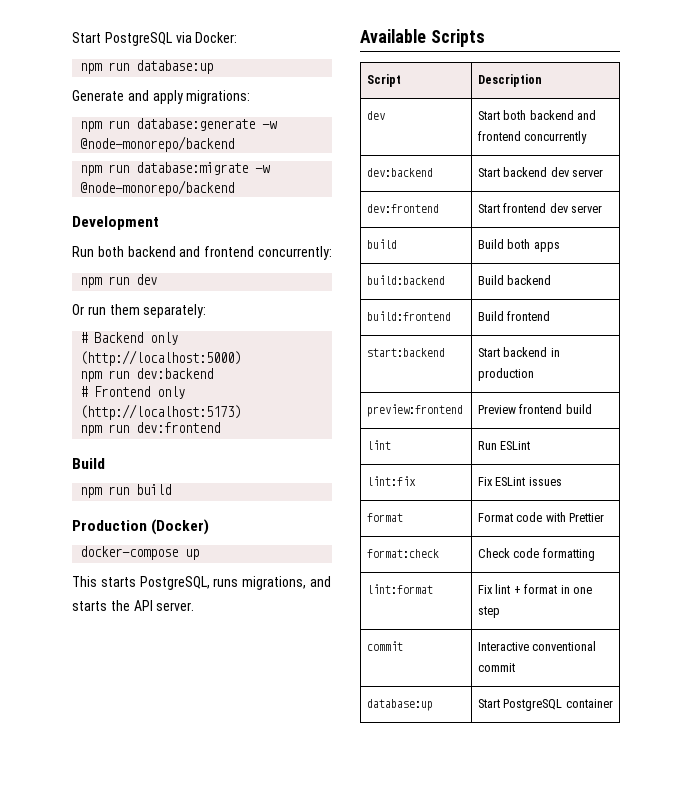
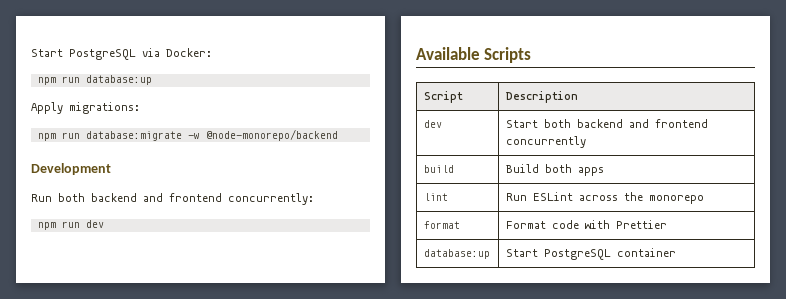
[72,90,251,104] [80,118,278,132] [80,136,235,152] Generate and apply migrations: // npm run database:generate -w @node-monorepo/backend -> [31,102,140,114] Apply migrations:
[72,304,207,318] [80,332,179,345] [80,350,242,366] [80,368,214,382] [80,386,186,399] [80,404,242,420] [80,422,221,436] [72,458,105,469] [80,484,172,498] [72,519,210,535] [80,546,200,560] [72,576,331,590] [72,600,195,611] // Or run them separately: // # Backend only (http://localhost:5000) // npm run dev:backend // # Frontend only (http://localhost:5173) // npm run dev:frontend // Build // npm run build // Production (Docker) // docker-compose up // This starts PostgreSQL, runs migrations, and starts the API server. -> (104, 224) none
[367,168,434,177] [478,167,604,177] [367,204,440,213] [478,203,603,213] [367,239,398,249] [478,239,560,252] [367,275,446,285] [478,275,552,285] [367,311,452,321] [478,311,551,321] [367,348,446,357] [478,347,560,357] [478,368,535,381] [367,404,464,417] [478,404,592,414] dev:backend | Start backend dev server // dev:frontend | Start frontend dev server // build | Build both apps // build:backend | Build backend // build:frontend | Build frontend // start:backend | Start backend in production // preview:frontend | Preview frontend build -> [423,165,454,173] [505,164,604,176] build | Build both apps
[367,476,417,486] [478,477,562,486] // lint:fix | Fix ESLint issues -> [578,192,704,204] across the monorepo
[367,549,440,558] [478,548,595,561] [367,584,434,594] [478,584,592,594] [478,606,501,618] [367,641,404,651] [478,641,597,651] [478,663,516,672] // format:check | Check code formatting // lint:format | Fix lint + format in one step // commit | Interactive conventional commit -> (667, 224) none

